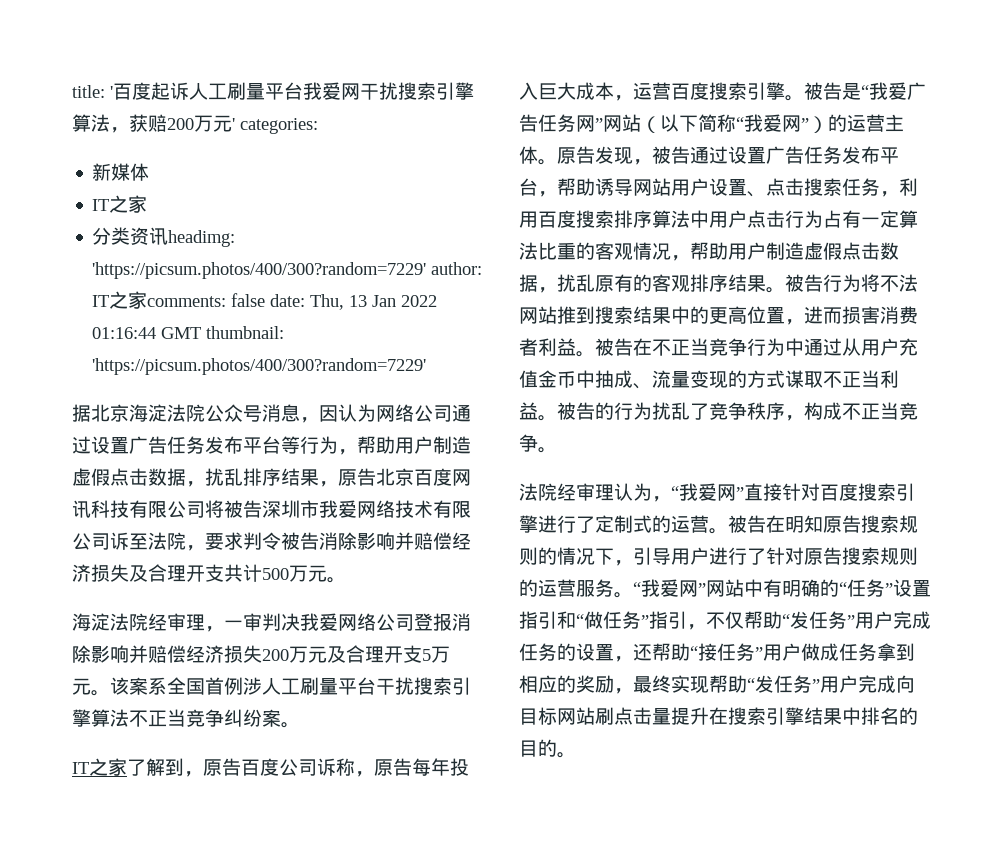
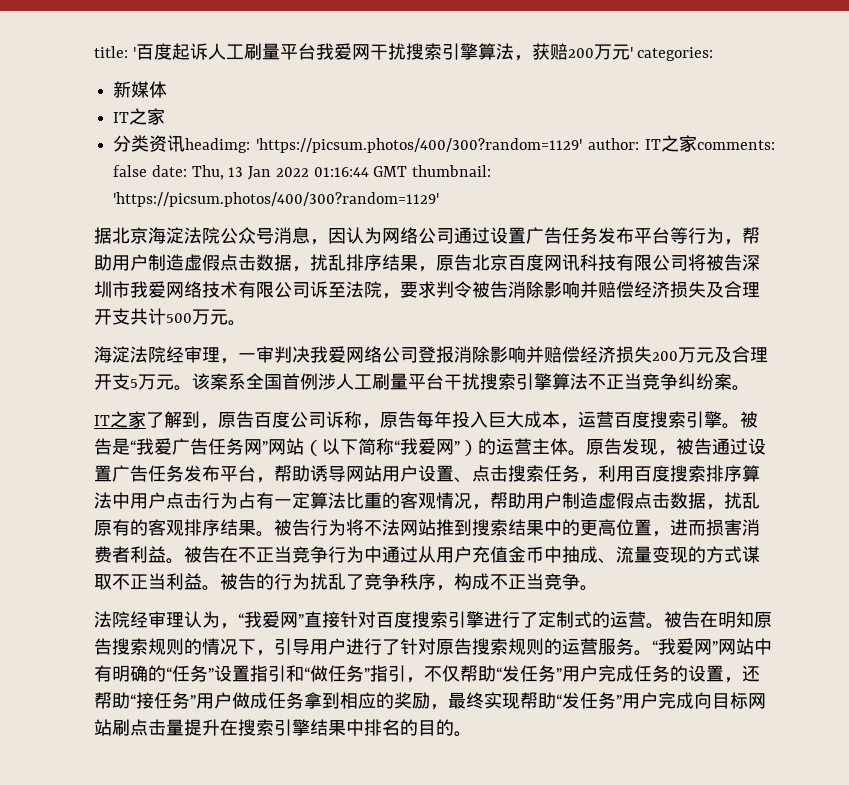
[92,262,427,279] 'https://picsum.photos/400/300?random=7229' -> [256,138,583,153] 'https://picsum.photos/400/300?random=1129'
[92,358,427,375] 'https://picsum.photos/400/300?random=7229' -> [113,192,440,207] 'https://picsum.photos/400/300?random=1129'

